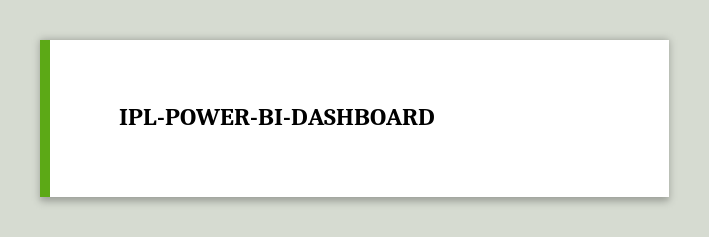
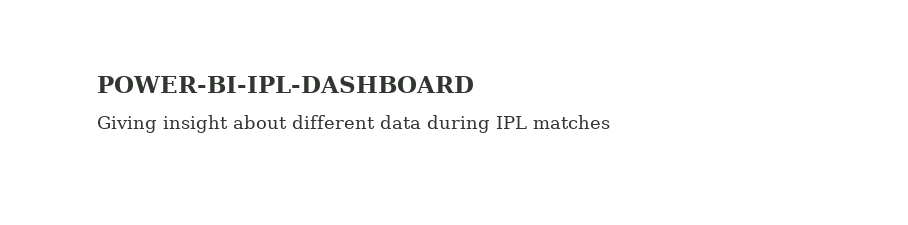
[119,109,435,125] IPL-POWER-BI-DASHBOARD -> [97,76,474,93] [97,115,610,133] POWER-BI-IPL-DASHBOARD // Giving insight about different data during IPL matches

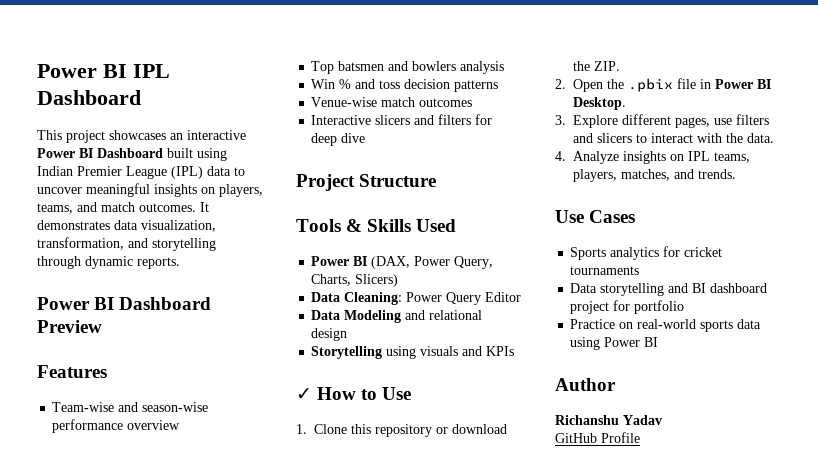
[97,76,474,93] [97,115,610,133] POWER-BI-IPL-DASHBOARD // Giving insight about different data during IPL matches -> [37,64,170,78] [37,90,141,105] [37,130,246,143] [37,148,227,161] [37,166,245,179] [37,183,263,197] [37,202,209,214] [37,220,216,232] [37,237,216,251] [37,256,180,269] [37,297,212,310] [37,320,102,333] [37,365,107,378] [52,402,209,412] [52,419,181,433] [311,61,505,74] [311,79,499,92] [311,97,473,107] [311,114,493,125] [311,133,366,146] [296,174,437,191] [296,219,457,232] [311,256,494,269] [311,274,399,287] [311,292,522,305] [311,310,483,323] [311,328,348,341] [311,346,515,359] [296,387,412,400] [296,424,507,437] [573,61,620,71] [555,78,771,92] [573,97,626,110] [555,114,769,128] [573,133,774,143] [555,151,750,164] [573,169,736,182] [555,210,636,223] [570,246,723,260] [570,266,640,275] [570,283,768,296] [570,300,685,314] [570,319,762,332] [570,337,659,350] [555,378,616,391] [555,415,662,425] [555,432,640,443] Power BI IPL Dashboard // This project showcases an interactive Power BI Dashboard built using Indian Premier League (IPL) data to uncover meaningful insights on players, teams, and match outcomes. It demonstrates data visualization, transformation, and storytelling through dynamic reports. // Power BI Dashboard Preview // Features // Team-wise and season-wise performance overview // Top batsmen and bowlers analysis // Win % and toss decision patterns // Venue-wise match outcomes // Interactive slicers and filters for deep dive // Project Structure // Tools & Skills Used // Power BI (DAX, Power Query, Charts, Slicers) // Data Cleaning: Power Query Editor // Data Modeling and relational design // Storytelling using visuals and KPIs // ✓ How to Use // 1. Clone this repository or download the ZIP. // 2. Open the .pbix file in Power BI Desktop. // 3. Explore different pages, use filters and slicers to interact with the data. // 4. Analyze insights on IPL teams, players, matches, and trends. // Use Cases // Sports analytics for cricket tournaments // Data storytelling and BI dashboard project for portfolio // Practice on real-world sports data using Power BI // Author // Richanshu Yadav // GitHub Profile

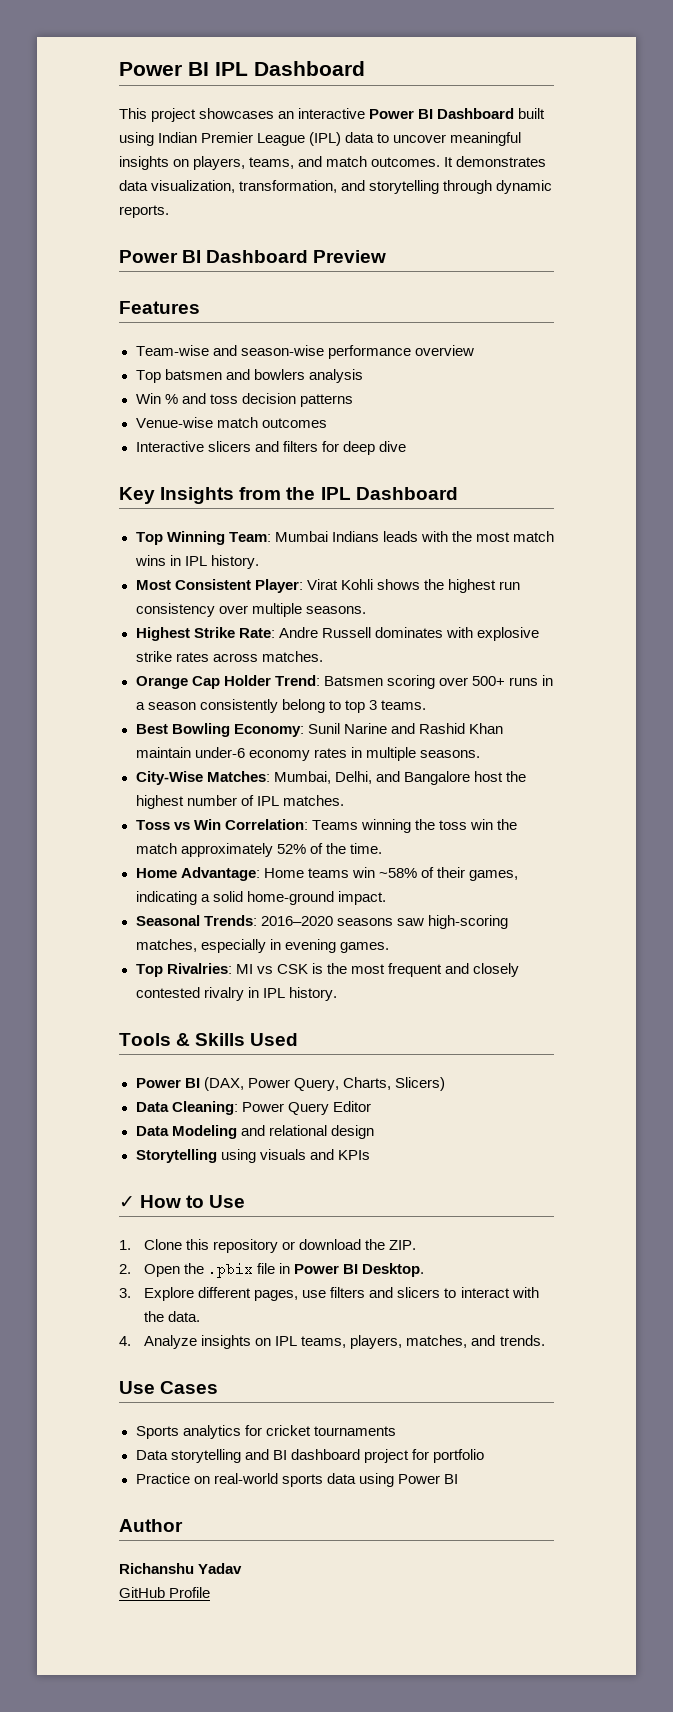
[296,174,437,191] Project Structure -> [119,487,458,504] [135,531,554,545] [134,555,259,569] [135,579,520,593] [135,603,366,617] [135,627,539,641] [135,651,323,662] [135,675,553,689] [135,699,426,713] [135,723,503,737] [135,747,480,761] [135,771,526,785] [135,795,344,809] [135,819,517,833] [135,843,382,857] [135,867,518,881] [135,891,386,905] [135,915,508,929] [135,939,389,953] [135,963,519,977] [135,987,337,1001] Key Insights from the IPL Dashboard // Top Winning Team: Mumbai Indians leads with the most match wins in IPL history. // Most Consistent Player: Virat Kohli shows the highest run consistency over multiple seasons. // Highest Strike Rate: Andre Russell dominates with explosive strike rates across matches. // Orange Cap Holder Trend: Batsmen scoring over 500+ runs in a season consistently belong to top 3 teams. // Best Bowling Economy: Sunil Narine and Rashid Khan maintain under-6 economy rates in multiple seasons. // City-Wise Matches: Mumbai, Delhi, and Bangalore host the highest number of IPL matches. // Toss vs Win Correlation: Teams winning the toss win the match approximately 52% of the time. // Home Advantage: Home teams win ~58% of their games, indicating a solid home-ground impact. // Seasonal Trends: 2016–2020 seasons saw high-scoring matches, especially in evening games. // Top Rivalries: MI vs CSK is the most frequent and closely contested rivalry in IPL history.

